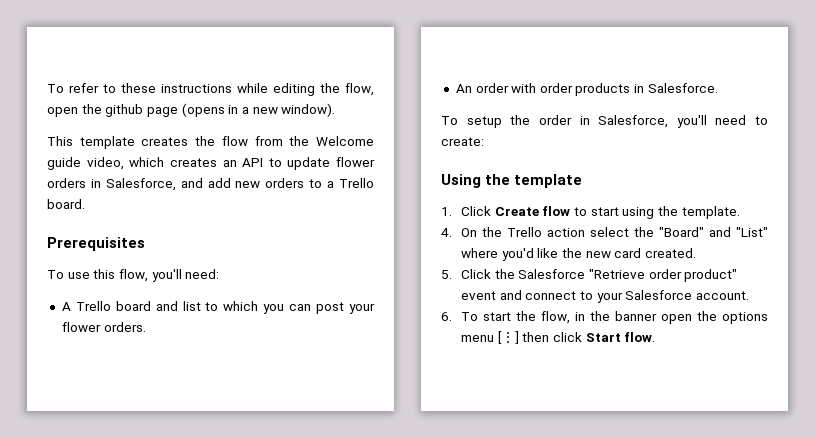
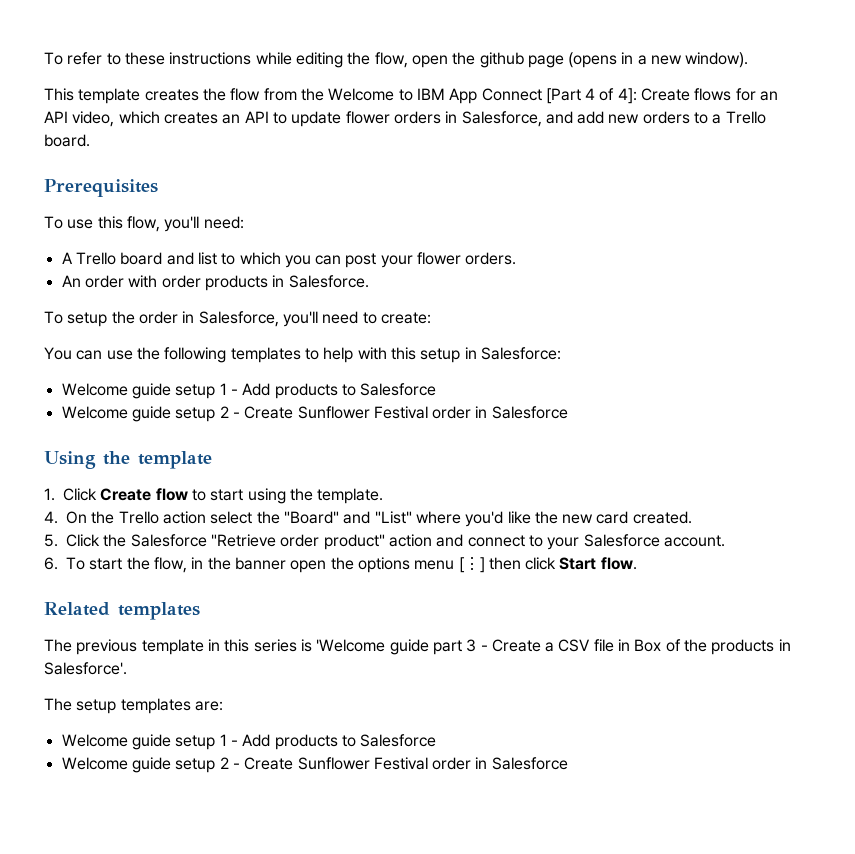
[47,157,81,170] guide -> [398,88,779,104] [44,111,68,123] to IBM App Connect [Part 4 of 4]: Create flows for an API
(484, 141) none -> [44,347,561,363] [61,383,437,399] [61,406,568,422] // You can use the following templates to help with this setup in Salesforce: // Welcome guide setup 1 - Add products to Salesforce // Welcome guide setup 2 - Create Sunflower Festival order in Salesforce
[461,291,497,300] event -> [388,534,432,547] action
(656, 337) none -> [44,602,200,620] [44,639,791,655] [44,662,127,675] [44,698,223,714] [61,734,437,750] [61,757,568,773] // Related templates // The previous template in this series is 'Welcome guide part 3 - Create a CSV file in Box of the products in Salesforce'. // The setup templates are: // Welcome guide setup 1 - Add products to Salesforce // Welcome guide setup 2 - Create Sunflower Festival order in Salesforce

